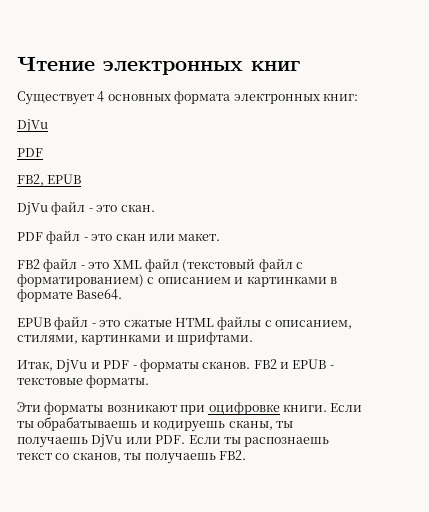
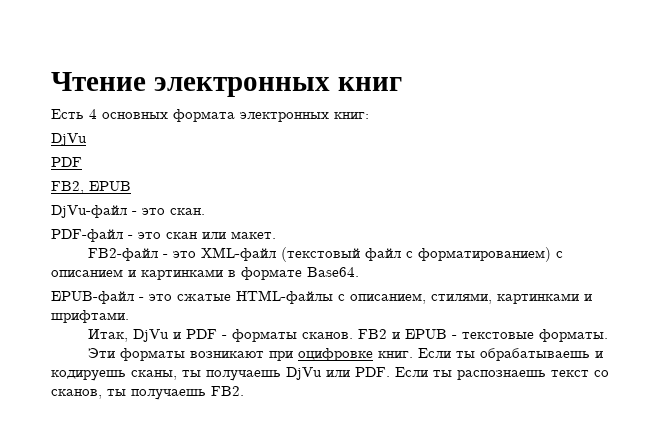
[17,91,94,105] Существует -> [51,109,84,119] Есть
[17,201,86,216] DjVu файл -> [51,205,127,218] DjVu-файл
[17,230,81,244] PDF файл -> [51,229,123,242] PDF-файл
[17,258,179,272] FB2 файл - это XML файл -> [87,247,276,261] FB2-файл - это XML-файл
[17,316,89,330] EPUB файл -> [51,291,134,304] EPUB-файл
[174,316,262,330] HTML файлы -> [236,290,333,304] HTML-файлы
[282,404,327,412] книги. -> [377,351,413,358] книг.

